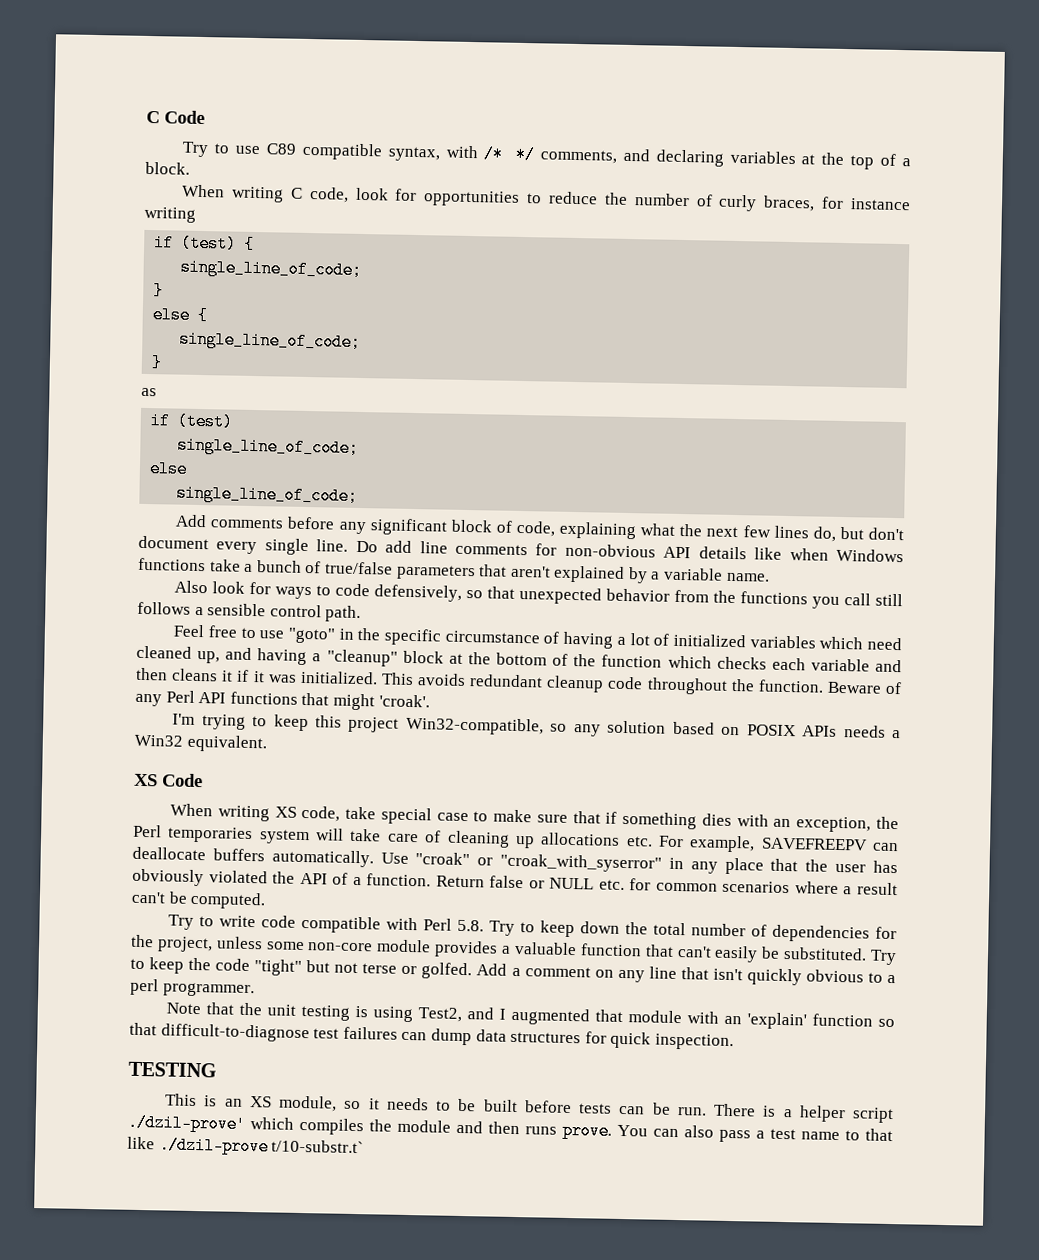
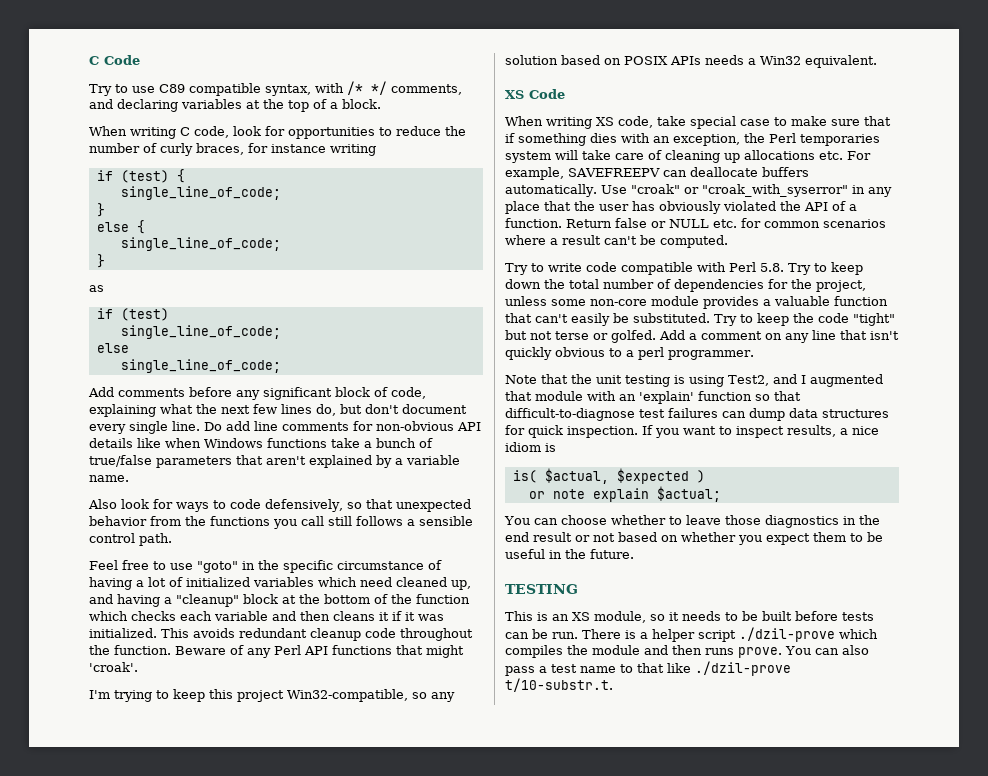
(734, 1042) none -> [642,425,879,438] [505,442,556,452] [512,468,705,484] [528,486,721,502] [504,515,880,528] [505,532,883,545] [505,549,634,559] If you want to inspect results, a nice idiom is // is( $actual, $expected ) // or note explain $actual; // You can choose whether to leave those diagnostics in the end result or not based on whether you expect them to be useful in the future.
[127,1113,246,1133] ./dzil-prove' -> [739,627,835,642] ./dzil-prove
[271,1139,365,1154] t/10-substr.t` -> [505,678,613,692] t/10-substr.t.

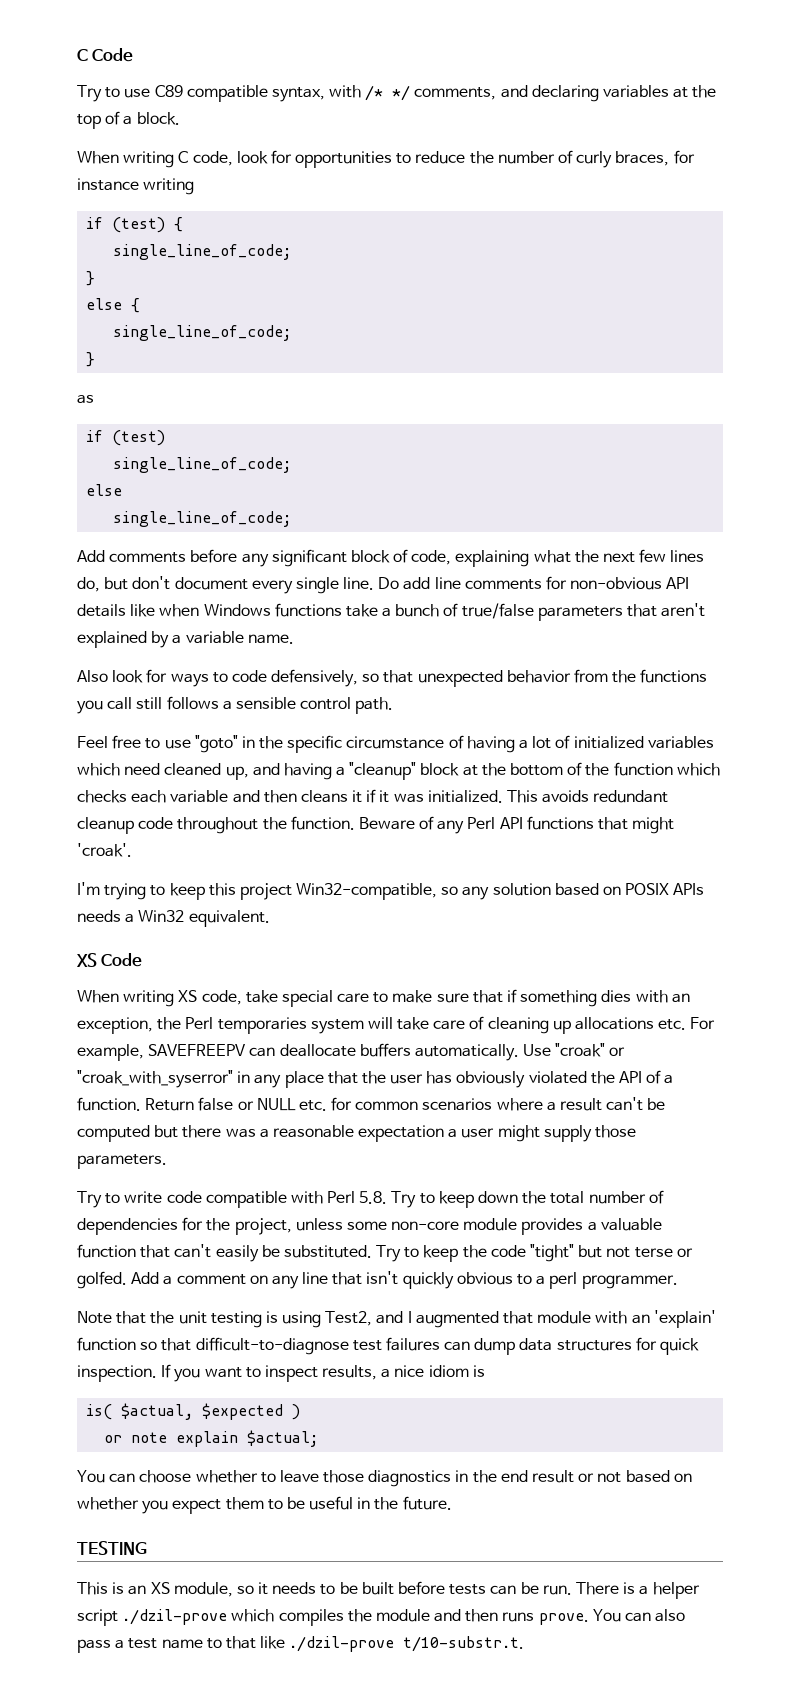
[740,119,770,126] case -> [337,993,370,1003] care
[660,235,728,248] computed. -> [77,1125,637,1142] [77,1154,167,1169] computed but there was a reasonable expectation a user might supply those parameters.

